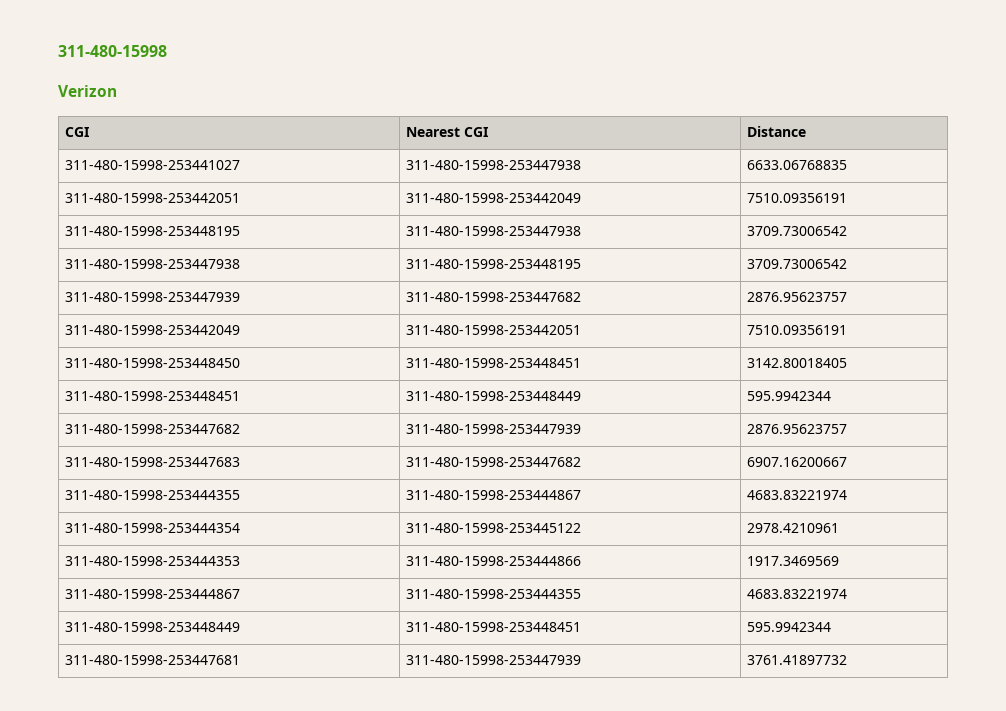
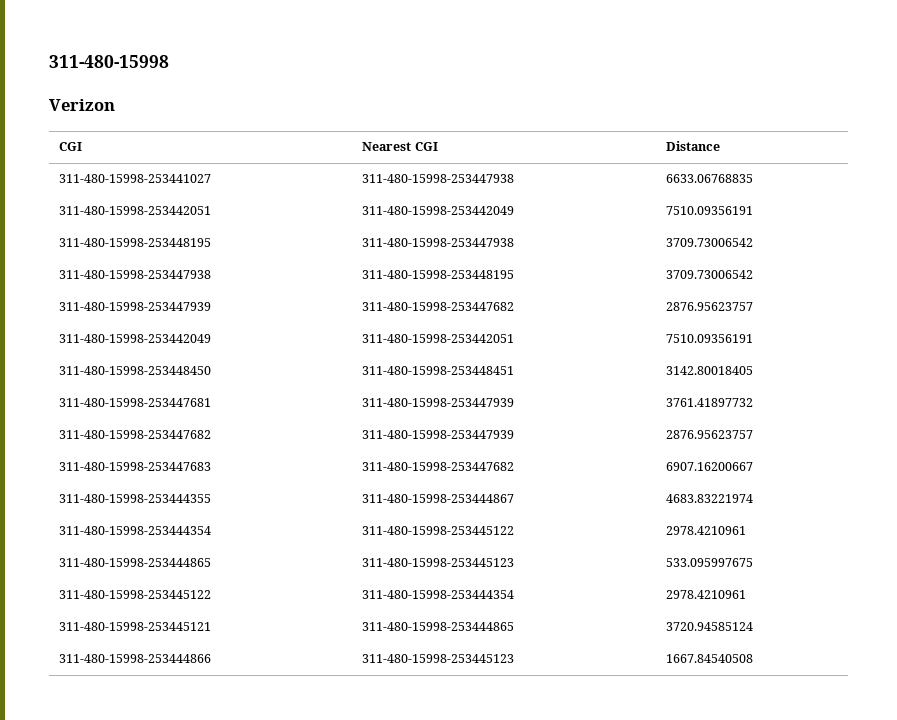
[65,391,241,401] [406,391,582,401] [747,391,832,401] 311-480-15998-253448451 | 311-480-15998-253448449 | 595.9942344 -> [59,398,212,407] [362,398,515,407] [666,398,754,407] 311-480-15998-253447681 | 311-480-15998-253447939 | 3761.41897732
[65,556,241,566] [406,556,582,566] [747,556,840,566] [65,589,241,599] [406,589,582,599] [747,589,848,599] [65,622,241,632] [406,622,582,632] [747,622,832,632] [65,655,241,665] [406,655,582,665] [747,655,848,665] 311-480-15998-253444353 | 311-480-15998-253444866 | 1917.3469569 // 311-480-15998-253444867 | 311-480-15998-253444355 | 4683.83221974 // 311-480-15998-253448449 | 311-480-15998-253448451 | 595.9942344 // 311-480-15998-253447681 | 311-480-15998-253447939 | 3761.41897732 -> [59,558,212,567] [362,558,515,567] [666,558,754,567] [59,590,212,599] [362,590,515,599] [666,590,747,599] [59,622,212,631] [362,622,515,631] [666,622,754,631] [59,654,212,663] [362,654,515,663] [666,654,754,663] 311-480-15998-253444865 | 311-480-15998-253445123 | 533.095997675 // 311-480-15998-253445122 | 311-480-15998-253444354 | 2978.4210961 // 311-480-15998-253445121 | 311-480-15998-253444865 | 3720.94585124 // 311-480-15998-253444866 | 311-480-15998-253445123 | 1667.84540508

